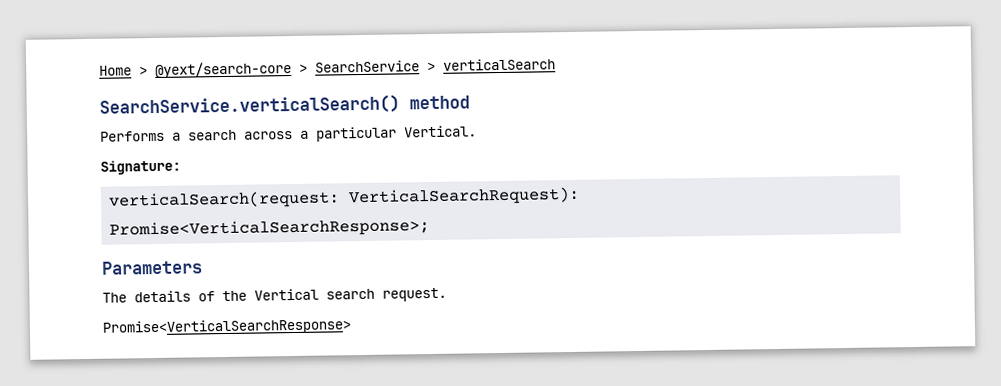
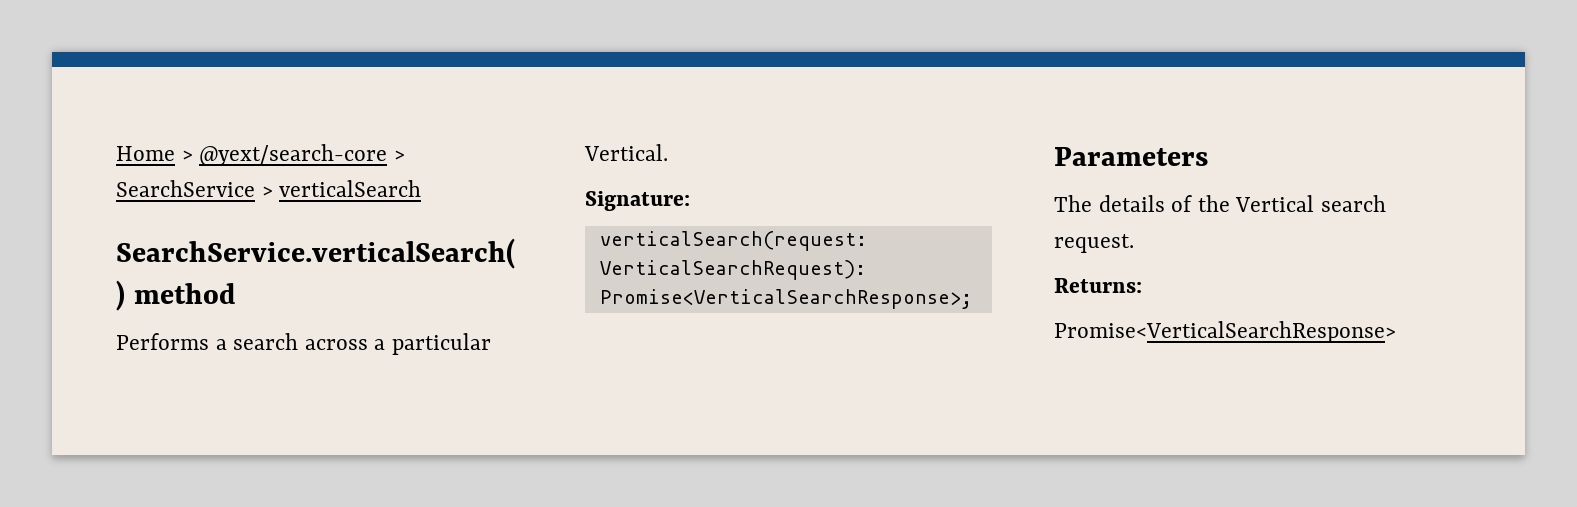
(447, 294) none -> [1054,278,1142,293] // Returns:

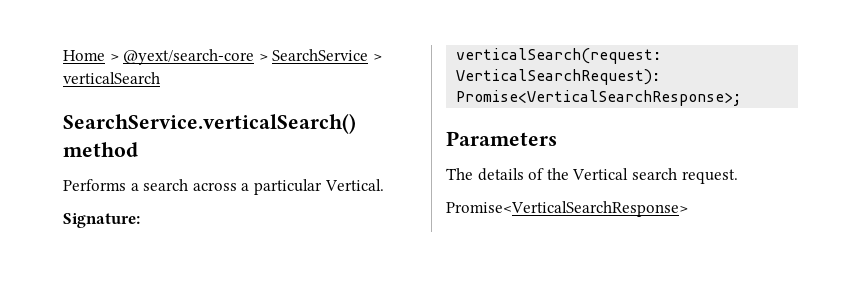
[1054,278,1142,293] // Returns: -> (738, 176) none

